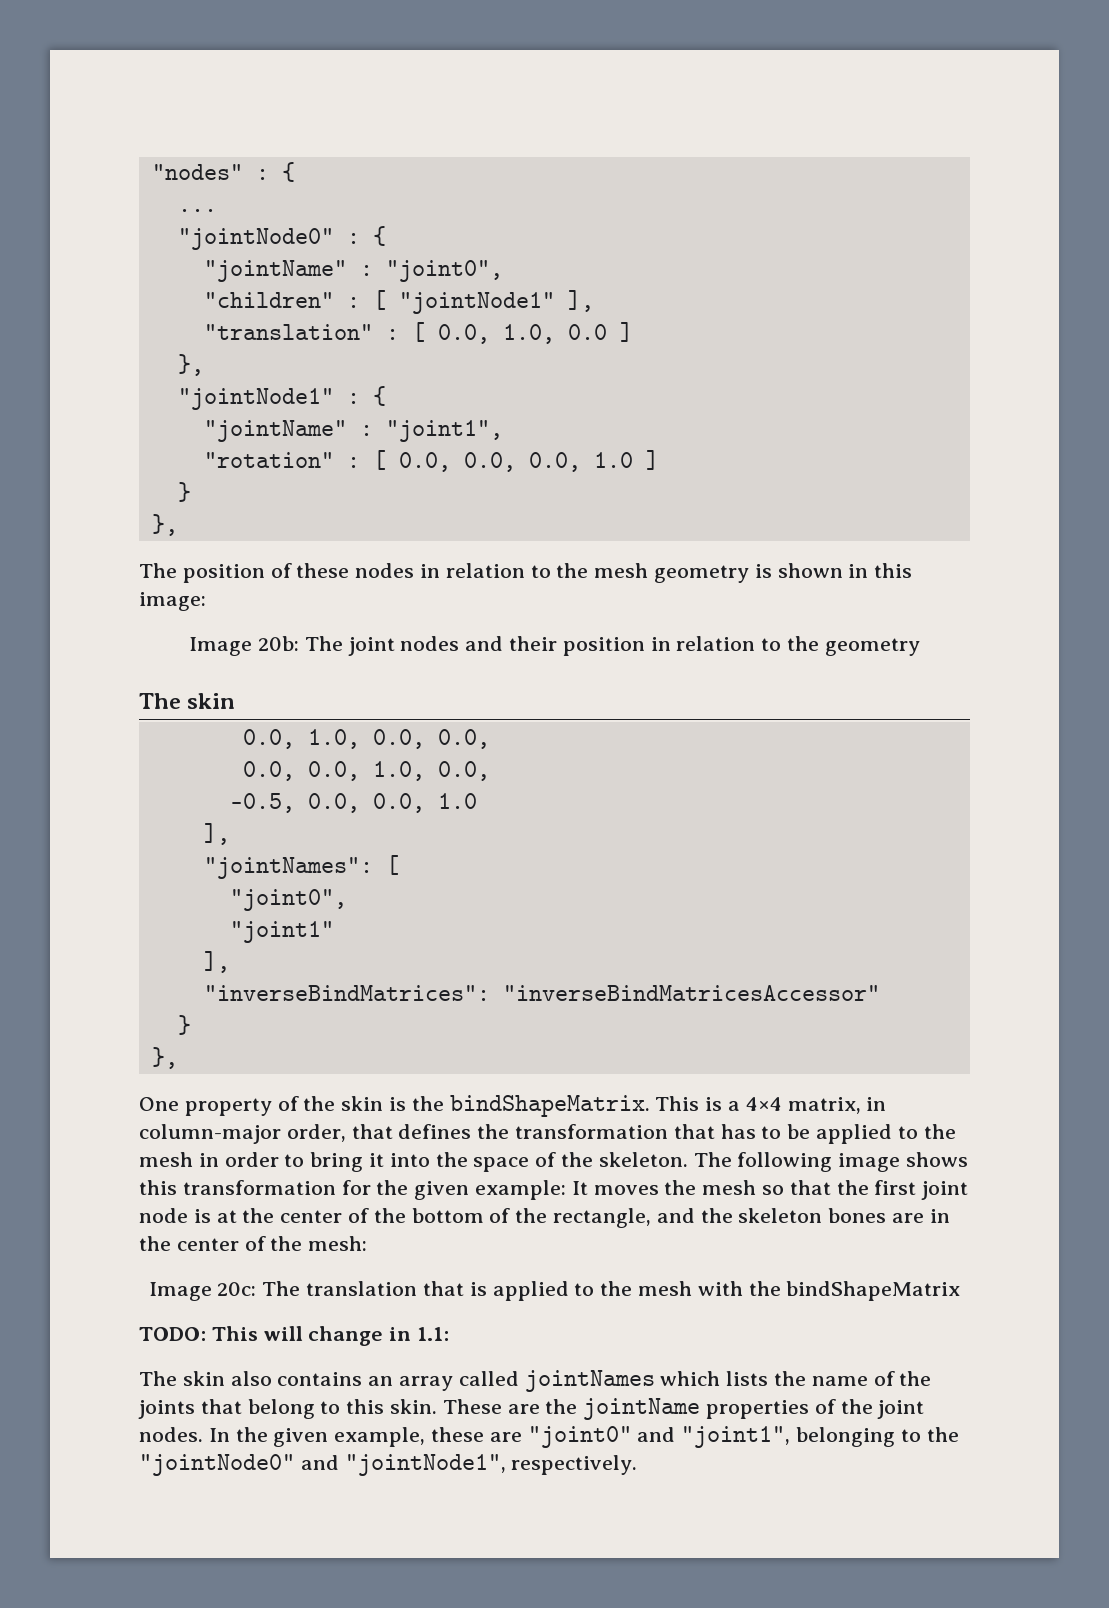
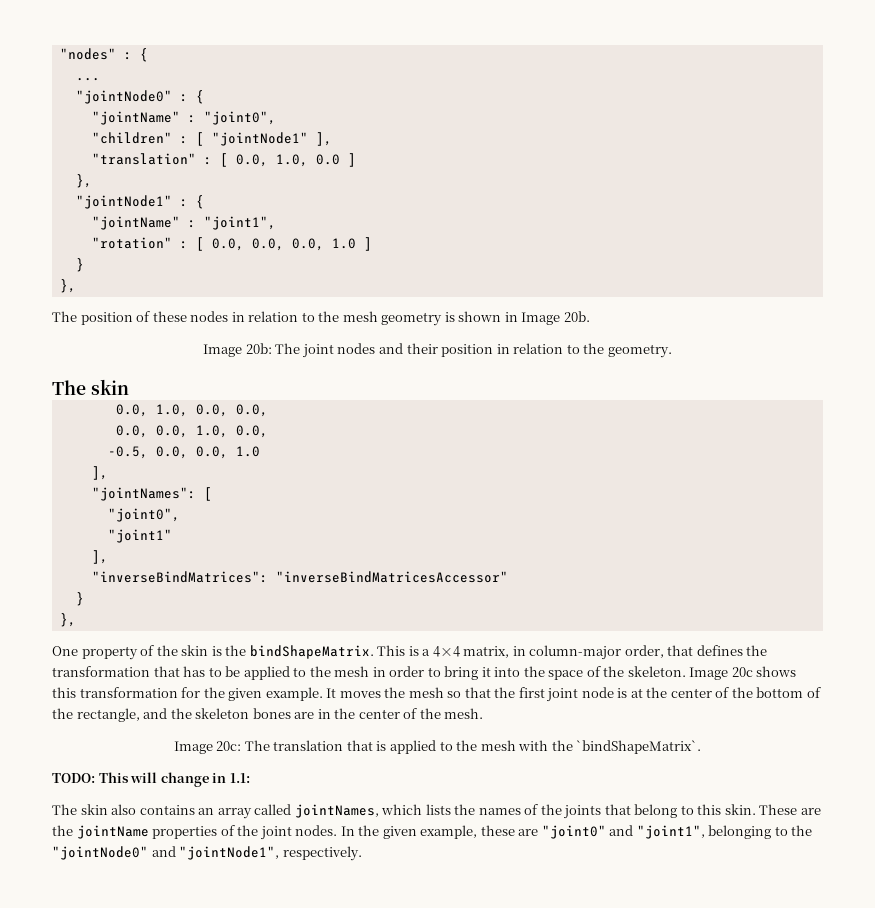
[874,563,913,578] [139,592,206,611] this image: -> [521,311,590,325] Image 20b.
[824,638,920,656] geometry -> [607,344,672,358] geometry.
[693,1152,901,1172] The following image -> [689,667,753,680] Image 20c
[475,1180,567,1200] example: -> [265,687,323,701] example.
[308,1236,368,1251] mesh: -> [444,708,484,719] mesh.
[786,1281,961,1301] bindShapeMatrix -> [576,740,702,754] `bindShapeMatrix`.
[524,1370,655,1392] jointNames -> [294,804,379,818] jointNames,
[811,1376,868,1386] name -> [478,808,521,815] names

